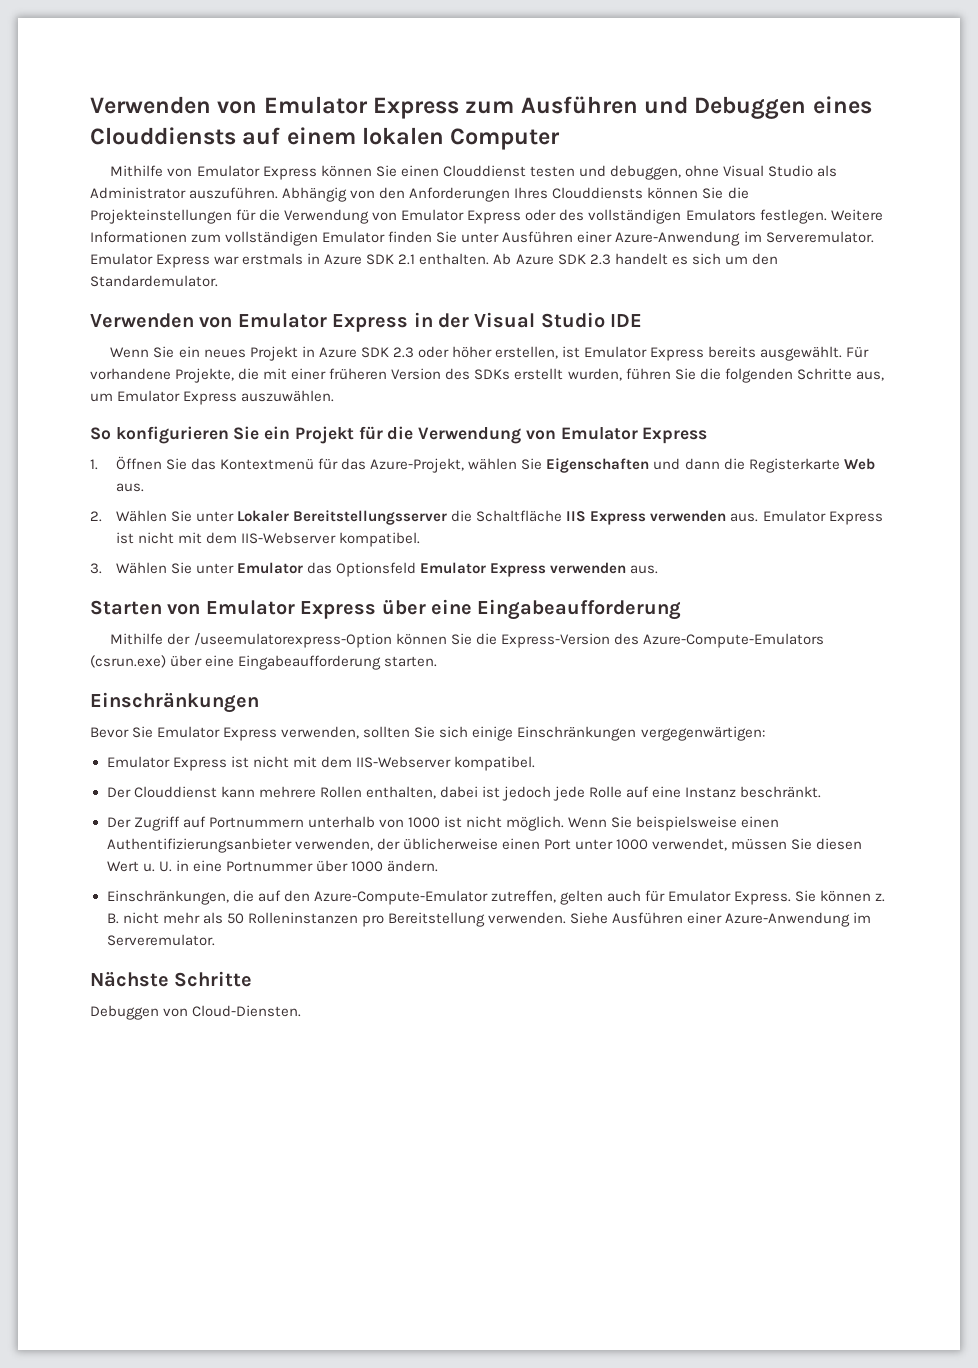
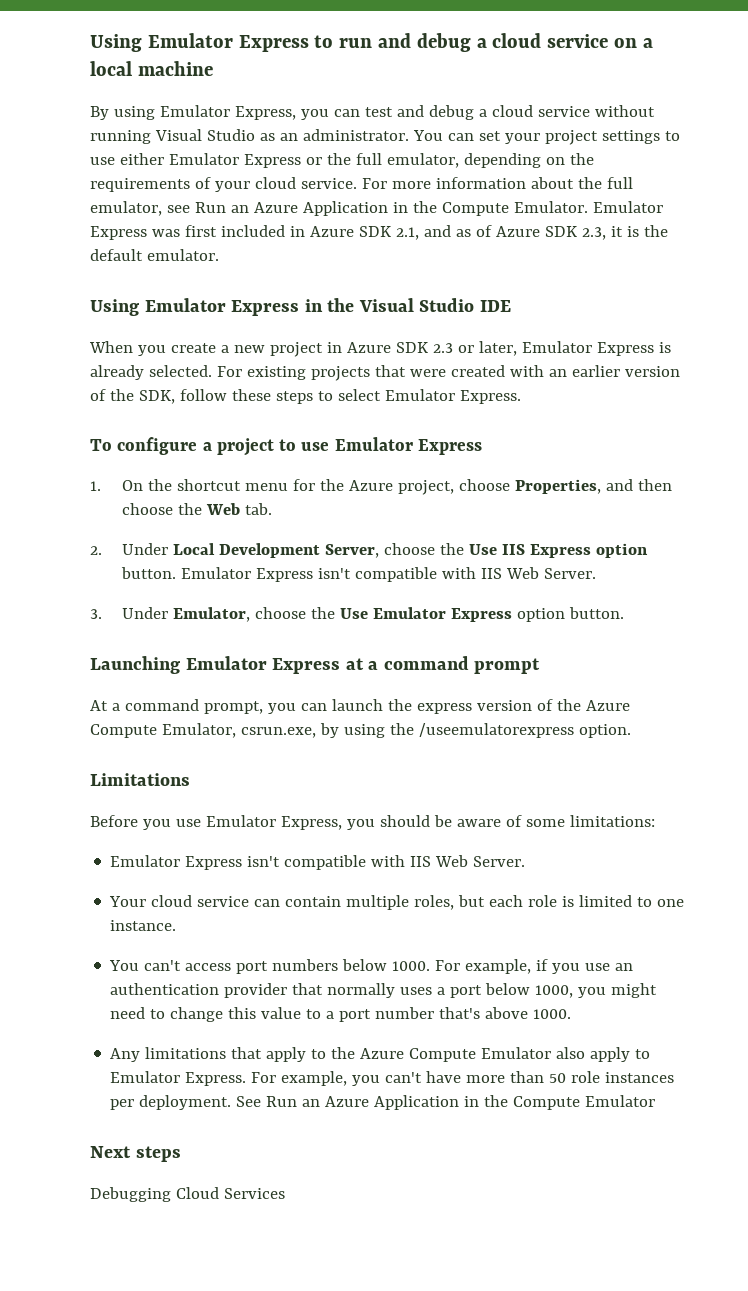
[90,96,872,119] [90,127,561,150] [110,165,838,180] [90,187,749,202] [90,209,883,224] [90,231,874,246] [90,253,778,268] [90,275,218,287] [90,313,233,328] Verwenden von Emulator Express zum Ausführen und Debuggen eines Clouddiensts auf einem lokalen Computer // Mithilfe von Emulator Express können Sie einen Clouddienst testen und debuggen, ohne Visual Studio als Administrator auszuführen. Abhängig von den Anforderungen Ihres Clouddiensts können Sie die Projekteinstellungen für die Verwendung von Emulator Express oder des vollständigen Emulators festlegen. Weitere Informationen zum vollständigen Emulator finden Sie unter Ausführen einer Azure-Anwendung im Serveremulator. Emulator Express war erstmals in Azure SDK 2.1 enthalten. Ab Azure SDK 2.3 handelt es sich um den Standardemulator. // Verwenden von -> [90,33,653,52] [90,61,213,76] [90,105,655,120] [90,129,680,145] [90,153,594,168] [90,177,633,192] [90,201,663,216] [90,225,668,240] [90,249,219,261] [90,299,139,316] Using Emulator Express to run and debug a cloud service on a local machine // By using Emulator Express, you can test and debug a cloud service without running Visual Studio as an administrator. You can set your project settings to use either Emulator Express or the full emulator, depending on the requirements of your cloud service. For more information about the full emulator, see Run an Azure Application in the Compute Emulator. Emulator Express was first included in Azure SDK 2.1, and as of Azure SDK 2.3, it is the default emulator. // Using
[438,313,469,328] der -> [327,298,355,312] the
[110,346,870,361] [90,368,884,383] [90,390,335,405] [90,426,708,444] [90,456,875,473] [115,483,144,492] [90,510,883,525] [115,532,421,547] [90,562,659,577] [90,599,682,620] [110,633,824,648] [90,655,438,670] [90,692,259,713] [90,726,765,741] [106,756,535,771] [106,786,822,801] [106,816,780,831] [106,838,863,853] [106,860,438,872] [106,890,886,905] [106,912,872,927] [106,934,215,946] [90,971,253,987] [90,1005,302,1020] Wenn Sie ein neues Projekt in Azure SDK 2.3 oder höher erstellen, ist Emulator Express bereits ausgewählt. Für vorhandene Projekte, die mit einer früheren Version des SDKs erstellt wurden, führen Sie die folgenden Schritte aus, um Emulator Express auszuwählen. // So konfigurieren Sie ein Projekt für die Verwendung von Emulator Express // 1. Öffnen Sie das Kontextmenü für das Azure-Projekt, wählen Sie Eigenschaften und dann die Registerkarte Web aus. // 2. Wählen Sie unter Lokaler Bereitstellungsserver die Schaltfläche IIS Express verwenden aus. Emulator Express ist nicht mit dem IIS-Webserver kompatibel. // 3. Wählen Sie unter Emulator das Optionsfeld Emulator Express verwenden aus. // Starten von Emulator Express über eine Eingabeaufforderung // Mithilfe der /useemulatorexpress-Option können Sie die Express-Version des Azure-Compute-Emulators (csrun.exe) über eine Eingabeaufforderung starten. // Einschränkungen // Bevor Sie Emulator Express verwenden, sollten Sie sich einige Einschränkungen vergegenwärtigen: // Emulator Express ist nicht mit dem IIS-Webserver kompatibel. // Der Clouddienst kann mehrere Rollen enthalten, dabei ist jedoch jede Rolle auf eine Instanz beschränkt. // Der Zugriff auf Portnummern unterhalb von 1000 ist nicht möglich. Wenn Sie beispielsweise einen Authentifizierungsanbieter verwenden, der üblicherweise einen Port unter 1000 verwendet, müssen Sie diesen Wert u. U. in eine Portnummer über 1000 ändern. // Einschränkungen, die auf den Azure-Compute-Emulator zutreffen, gelten auch für Emulator Express. Sie können z. B. nicht mehr als 50 Rolleninstanzen pro Bereitstellung verwenden. Siehe Ausführen einer Azure-Anwendung im Serveremulator. // Nächste Schritte // Debuggen von Cloud-Diensten. -> [89,341,671,357] [90,365,680,381] [90,389,521,404] [90,437,482,456] [90,479,673,495] [122,503,273,515] [90,543,649,558] [121,567,597,582] [90,607,625,622] [90,656,541,674] [90,699,630,714] [90,723,631,738] [90,773,190,786] [90,815,655,830] [110,855,526,870] [109,895,685,910] [110,920,177,931] [109,959,634,974] [110,983,658,998] [110,1007,572,1022] [110,1047,651,1062] [110,1071,675,1086] [110,1095,656,1110] [90,1146,181,1162] [90,1187,285,1202] When you create a new project in Azure SDK 2.3 or later, Emulator Express is already selected. For existing projects that were created with an earlier version of the SDK, follow these steps to select Emulator Express. // To configure a project to use Emulator Express // 1. On the shortcut menu for the Azure project, choose Properties, and then choose the Web tab. // 2. Under Local Development Server, choose the Use IIS Express option button. Emulator Express isn't compatible with IIS Web Server. // 3. Under Emulator, choose the Use Emulator Express option button. // Launching Emulator Express at a command prompt // At a command prompt, you can launch the express version of the Azure Compute Emulator, csrun.exe, by using the /useemulatorexpress option. // Limitations // Before you use Emulator Express, you should be aware of some limitations: // Emulator Express isn't compatible with IIS Web Server. // Your cloud service can contain multiple roles, but each role is limited to one instance. // You can't access port numbers below 1000. For example, if you use an authentication provider that normally uses a port below 1000, you might need to change this value to a port number that's above 1000. // Any limitations that apply to the Azure Compute Emulator also apply to Emulator Express. For example, you can't have more than 50 role instances per deployment. See Run an Azure Application in the Compute Emulator // Next steps // Debugging Cloud Services

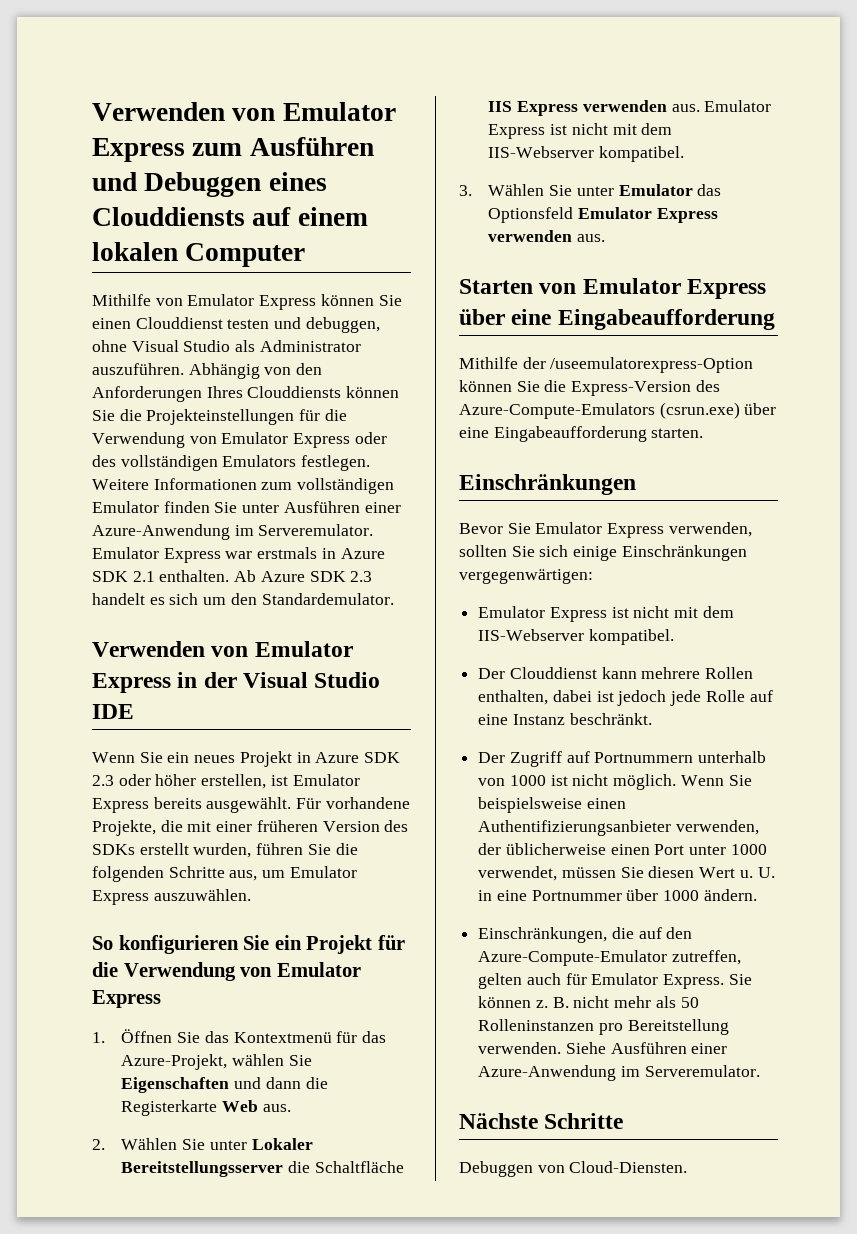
[90,33,653,52] [90,61,213,76] [90,105,655,120] [90,129,680,145] [90,153,594,168] [90,177,633,192] [90,201,663,216] [90,225,668,240] [90,249,219,261] [90,299,139,316] Using Emulator Express to run and debug a cloud service on a local machine // By using Emulator Express, you can test and debug a cloud service without running Visual Studio as an administrator. You can set your project settings to use either Emulator Express or the full emulator, depending on the requirements of your cloud service. For more information about the full emulator, see Run an Azure Application in the Compute Emulator. Emulator Express was first included in Azure SDK 2.1, and as of Azure SDK 2.3, it is the default emulator. // Using -> [92,102,396,121] [92,137,374,162] [92,172,327,197] [92,207,368,226] [92,242,306,267] [92,294,402,310] [92,317,380,333] [92,340,361,352] [92,363,323,379] [92,386,400,402] [92,409,347,425] [92,432,387,448] [92,455,371,471] [92,478,395,494] [92,501,401,513] [92,524,374,540] [92,547,385,563] [92,570,373,582] [92,593,394,605] [92,641,249,657] Verwenden von Emulator Express zum Ausführen und Debuggen eines Clouddiensts auf einem lokalen Computer // Mithilfe von Emulator Express können Sie einen Clouddienst testen und debuggen, ohne Visual Studio als Administrator auszuführen. Abhängig von den Anforderungen Ihres Clouddiensts können Sie die Projekteinstellungen für die Verwendung von Emulator Express oder des vollständigen Emulators festlegen. Weitere Informationen zum vollständigen Emulator finden Sie unter Ausführen einer Azure-Anwendung im Serveremulator. Emulator Express war erstmals in Azure SDK 2.1 enthalten. Ab Azure SDK 2.3 handelt es sich um den Standardemulator. // Verwenden von
[327,298,355,312] the -> [203,672,237,688] der
[89,341,671,357] [90,365,680,381] [90,389,521,404] [90,437,482,456] [90,479,673,495] [122,503,273,515] [90,543,649,558] [121,567,597,582] [90,607,625,622] [90,656,541,674] [90,699,630,714] [90,723,631,738] [90,773,190,786] [90,815,655,830] [110,855,526,870] [109,895,685,910] [110,920,177,931] [109,959,634,974] [110,983,658,998] [110,1007,572,1022] [110,1047,651,1062] [110,1071,675,1086] [110,1095,656,1110] [90,1146,181,1162] [90,1187,285,1202] When you create a new project in Azure SDK 2.3 or later, Emulator Express is already selected. For existing projects that were created with an earlier version of the SDK, follow these steps to select Emulator Express. // To configure a project to use Emulator Express // 1. On the shortcut menu for the Azure project, choose Properties, and then choose the Web tab. // 2. Under Local Development Server, choose the Use IIS Express option button. Emulator Express isn't compatible with IIS Web Server. // 3. Under Emulator, choose the Use Emulator Express option button. // Launching Emulator Express at a command prompt // At a command prompt, you can launch the express version of the Azure Compute Emulator, csrun.exe, by using the /useemulatorexpress option. // Limitations // Before you use Emulator Express, you should be aware of some limitations: // Emulator Express isn't compatible with IIS Web Server. // Your cloud service can contain multiple roles, but each role is limited to one instance. // You can't access port numbers below 1000. For example, if you use an authentication provider that normally uses a port below 1000, you might need to change this value to a port number that's above 1000. // Any limitations that apply to the Azure Compute Emulator also apply to Emulator Express. For example, you can't have more than 50 role instances per deployment. See Run an Azure Application in the Compute Emulator // Next steps // Debugging Cloud Services -> [92,751,401,767] [92,774,360,789] [92,797,410,813] [92,820,409,836] [92,843,358,858] [92,866,357,882] [92,889,251,905] [92,935,405,954] [92,962,361,981] [92,990,161,1008] [92,1029,387,1043] [121,1054,312,1070] [121,1077,328,1093] [121,1100,291,1116] [92,1138,313,1150] [121,1161,404,1177] [488,100,772,116] [488,123,673,139] [488,146,685,162] [459,184,722,196] [488,207,718,223] [488,230,606,242] [459,278,767,299] [459,309,775,330] [459,357,754,373] [459,380,720,396] [459,402,777,419] [459,426,704,442] [459,474,636,495] [459,522,752,538] [459,545,747,561] [459,569,593,584] [478,606,734,622] [478,629,674,645] [478,667,754,679] [478,690,773,706] [478,713,652,725] [478,751,767,767] [478,774,752,790] [478,797,626,813] [478,820,759,836] [478,843,767,855] [478,866,775,881] [478,889,757,901] [478,927,693,943] [478,950,741,966] [478,973,752,989] [478,996,699,1008] [478,1019,729,1035] [478,1042,728,1054] [478,1065,760,1081] [459,1113,624,1129] [459,1161,688,1177] Wenn Sie ein neues Projekt in Azure SDK 2.3 oder höher erstellen, ist Emulator Express bereits ausgewählt. Für vorhandene Projekte, die mit einer früheren Version des SDKs erstellt wurden, führen Sie die folgenden Schritte aus, um Emulator Express auszuwählen. // So konfigurieren Sie ein Projekt für die Verwendung von Emulator Express // 1. Öffnen Sie das Kontextmenü für das Azure-Projekt, wählen Sie Eigenschaften und dann die Registerkarte Web aus. // 2. Wählen Sie unter Lokaler Bereitstellungsserver die Schaltfläche IIS Express verwenden aus. Emulator Express ist nicht mit dem IIS-Webserver kompatibel. // 3. Wählen Sie unter Emulator das Optionsfeld Emulator Express verwenden aus. // Starten von Emulator Express über eine Eingabeaufforderung // Mithilfe der /useemulatorexpress-Option können Sie die Express-Version des Azure-Compute-Emulators (csrun.exe) über eine Eingabeaufforderung starten. // Einschränkungen // Bevor Sie Emulator Express verwenden, sollten Sie sich einige Einschränkungen vergegenwärtigen: // Emulator Express ist nicht mit dem IIS-Webserver kompatibel. // Der Clouddienst kann mehrere Rollen enthalten, dabei ist jedoch jede Rolle auf eine Instanz beschränkt. // Der Zugriff auf Portnummern unterhalb von 1000 ist nicht möglich. Wenn Sie beispielsweise einen Authentifizierungsanbieter verwenden, der üblicherweise einen Port unter 1000 verwendet, müssen Sie diesen Wert u. U. in eine Portnummer über 1000 ändern. // Einschränkungen, die auf den Azure-Compute-Emulator zutreffen, gelten auch für Emulator Express. Sie können z. B. nicht mehr als 50 Rolleninstanzen pro Bereitstellung verwenden. Siehe Ausführen einer Azure-Anwendung im Serveremulator. // Nächste Schritte // Debuggen von Cloud-Diensten.

